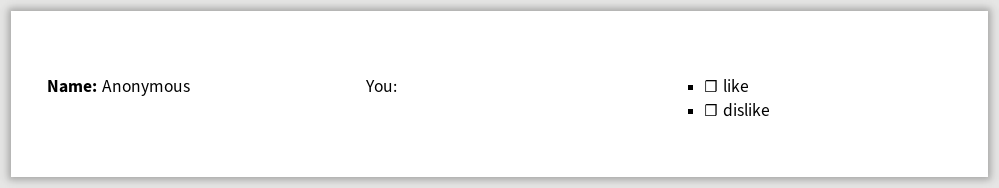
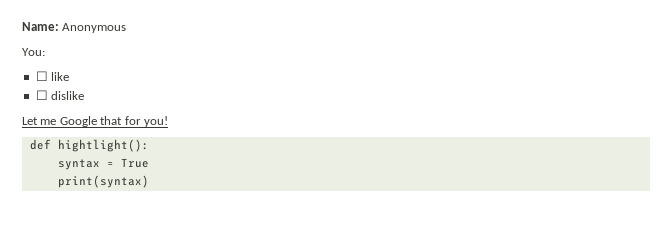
(770, 110) none -> [22,116,168,127] [29,139,149,152] [57,158,149,170] [57,175,149,188] // Let me Google that for you! // def hightlight(): // syntax = True // print(syntax)

